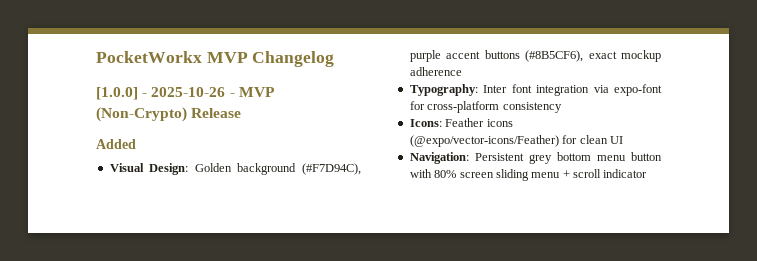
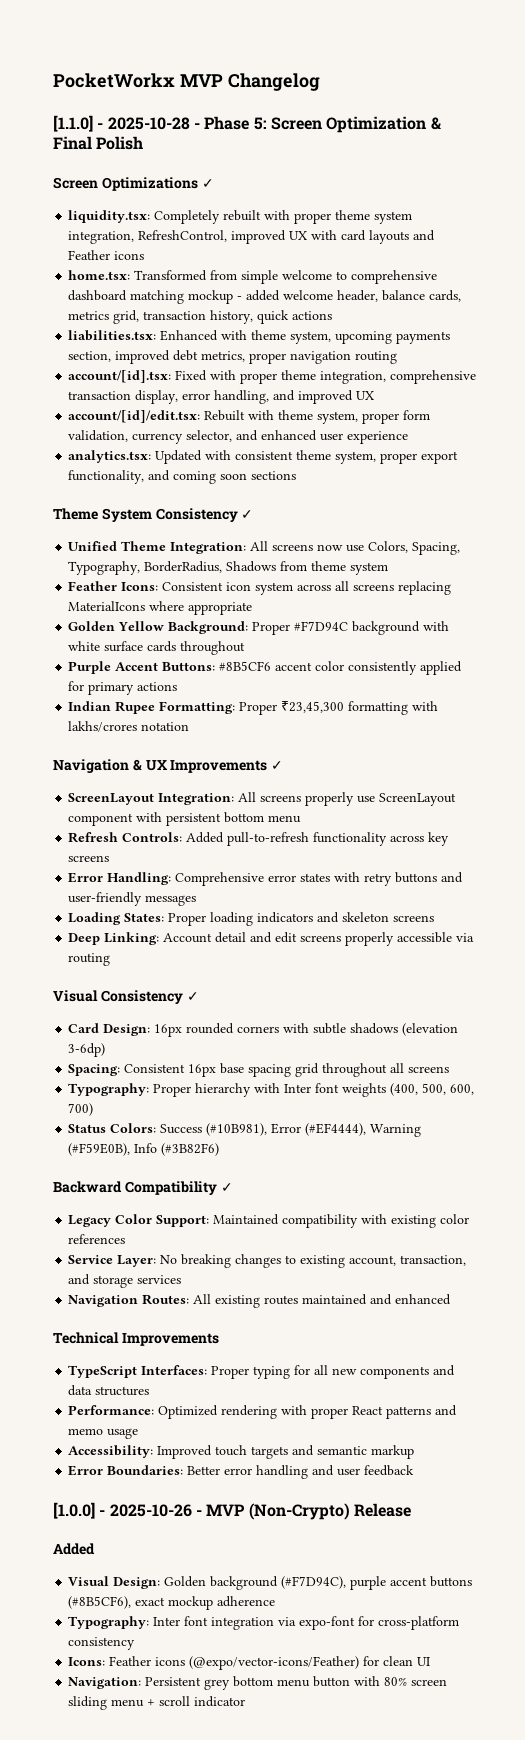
(335, 59) none -> [53,115,442,133] [53,136,144,150] [53,177,214,191] [68,210,413,224] [68,230,436,244] [68,250,145,260] [68,270,438,284] [68,290,462,304] [68,310,333,324] [68,330,451,344] [68,350,398,364] [68,370,477,384] [68,390,376,404] [68,410,431,424] [68,430,409,444] [68,450,459,464] [68,470,297,484] [53,508,254,522] [68,541,461,555] [68,561,389,575] [68,581,452,595] [68,601,253,615] [68,621,450,635] [68,641,246,655] [68,661,463,675] [68,681,178,695] [68,701,439,715] [68,721,190,732] [53,759,284,773] [68,792,457,806] [68,812,302,826] [68,832,450,846] [68,855,110,862] [68,872,464,886] [68,892,197,906] [68,912,435,926] [68,932,475,946] [68,953,111,966] [53,990,199,1004] [68,1023,459,1037] [68,1043,106,1057] [68,1063,450,1077] [68,1083,475,1097] [68,1103,94,1116] [68,1123,422,1137] [68,1143,220,1156] [53,1181,233,1195] [68,1214,470,1228] [68,1234,126,1244] [68,1254,467,1268] [68,1274,182,1288] [68,1294,452,1308] [53,1332,219,1346] [68,1365,456,1379] [68,1385,150,1396] [68,1405,458,1419] [68,1428,139,1439] [68,1445,415,1459] [68,1465,415,1479] // [1.1.0] - 2025-10-28 - Phase 5: Screen Optimization & Final Polish // Screen Optimizations ✓ // liquidity.tsx: Completely rebuilt with proper theme system integration, RefreshControl, improved UX with card layouts and Feather icons // home.tsx: Transformed from simple welcome to comprehensive dashboard matching mockup - added welcome header, balance cards, metrics grid, transaction history, quick actions // liabilities.tsx: Enhanced with theme system, upcoming payments section, improved debt metrics, proper navigation routing // account/[id].tsx: Fixed with proper theme integration, comprehensive transaction display, error handling, and improved UX // account/[id]/edit.tsx: Rebuilt with theme system, proper form validation, currency selector, and enhanced user experience // analytics.tsx: Updated with consistent theme system, proper export functionality, and coming soon sections // Theme System Consistency ✓ // Unified Theme Integration: All screens now use Colors, Spacing, Typography, BorderRadius, Shadows from theme system // Feather Icons: Consistent icon system across all screens replacing MaterialIcons where appropriate // Golden Yellow Background: Proper #F7D94C background with white surface cards throughout // Purple Accent Buttons: #8B5CF6 accent color consistently applied for primary actions // Indian Rupee Formatting: Proper ₹23,45,300 formatting with lakhs/crores notation // Navigation & UX Improvements ✓ // ScreenLayout Integration: All screens properly use ScreenLayout component with persistent bottom menu // Refresh Controls: Added pull-to-refresh functionality across key screens // Error Handling: Comprehensive error states with retry buttons and user-friendly messages // Loading States: Proper loading indicators and skeleton screens // Deep Linking: Account detail and edit screens properly accessible via routing // Visual Consistency ✓ // Card Design: 16px rounded corners with subtle shadows (elevation 3-6dp) // Spacing: Consistent 16px base spacing grid throughout all screens // Typography: Proper hierarchy with Inter font weights (400, 500, 600, 700) // Status Colors: Success (#10B981), Error (#EF4444), Warning (#F59E0B), Info (#3B82F6) // Backward Compatibility ✓ // Legacy Color Support: Maintained compatibility with existing color references // Service Layer: No breaking changes to existing account, transaction, and storage services // Navigation Routes: All existing routes maintained and enhanced // Technical Improvements // TypeScript Interfaces: Proper typing for all new components and data structures // Performance: Optimized rendering with proper React patterns and memo usage // Accessibility: Improved touch targets and semantic markup // Error Boundaries: Better error handling and user feedback

